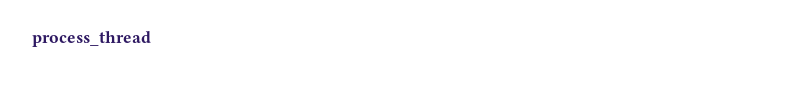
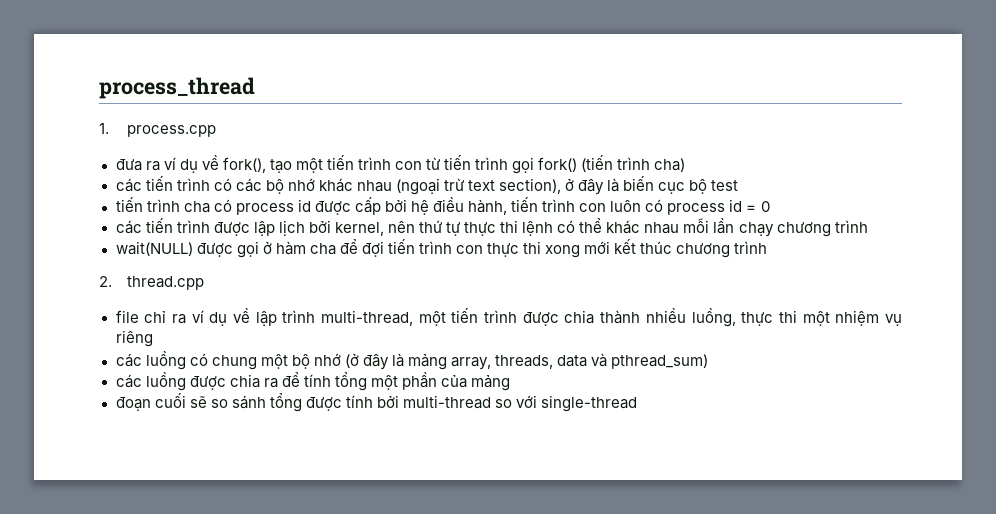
(151, 39) none -> [99,123,216,137] [115,155,686,174] [115,176,739,195] [115,197,770,215] [115,218,868,237] [115,239,768,258] [99,276,204,290] [115,308,902,327] [115,330,153,347] [115,351,709,370] [115,372,511,391] [115,393,638,412] // 1. process.cpp // đưa ra ví dụ về fork(), tạo một tiến trình con từ tiến trình gọi fork() (tiến trình cha) // các tiến trình có các bộ nhớ khác nhau (ngoại trừ text section), ở đây là biến cục bộ test // tiến trình cha có process id được cấp bởi hệ điều hành, tiến trình con luôn có process id = 0 // các tiến trình được lập lịch bởi kernel, nên thứ tự thực thi lệnh có thể khác nhau mỗi lần chạy chương trình // wait(NULL) được gọi ở hàm cha để đợi tiến trình con thực thi xong mới kết thúc chương trình // 2. thread.cpp // file chỉ ra ví dụ về lập trình multi-thread, một tiến trình được chia thành nhiều luồng, thực thi một nhiệm vụ riêng // các luồng có chung một bộ nhớ (ở đây là mảng array, threads, data và pthread_sum) // các luồng được chia ra để tính tổng một phần của mảng // đoạn cuối sẽ so sánh tổng được tính bởi multi-thread so với single-thread

